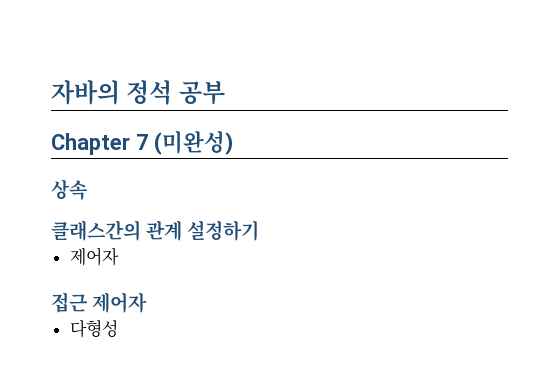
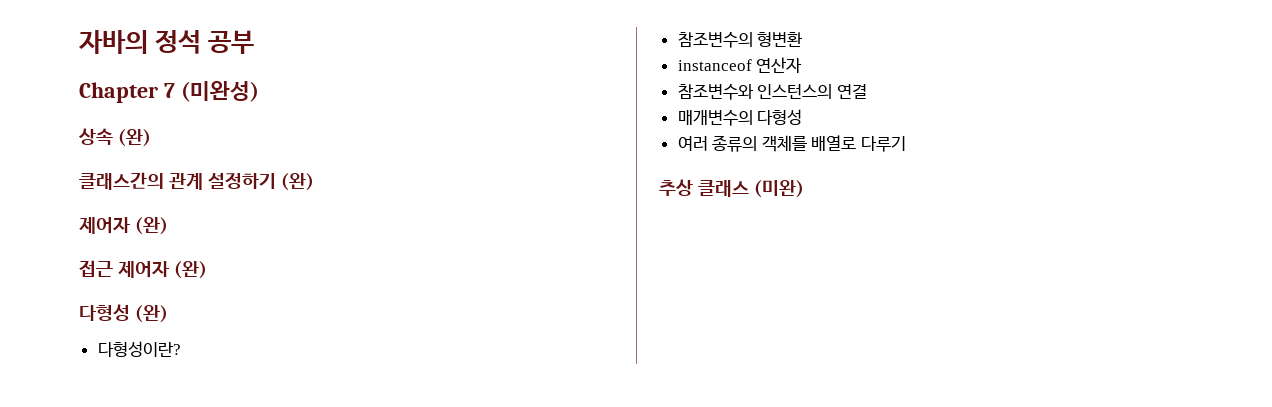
(88, 189) none -> [118,129,152,147] (완)
[69,247,119,266] // 제어자 -> [281,173,315,191] [79,217,169,235] (완) // 제어자 (완)
[69,319,118,338] // 다형성 -> [174,261,208,279] [79,304,169,323] [97,341,181,357] [677,32,803,48] [677,57,803,73] [677,84,867,100] [677,109,803,126] [677,135,907,152] [659,179,805,198] (완) // 다형성 (완) // 다형성이란? // 참조변수의 형변환 // instanceof 연산자 // 참조변수와 인스턴스의 연결 // 매개변수의 다형성 // 여러 종류의 객체를 배열로 다루기 // 추상 클래스 (미완)

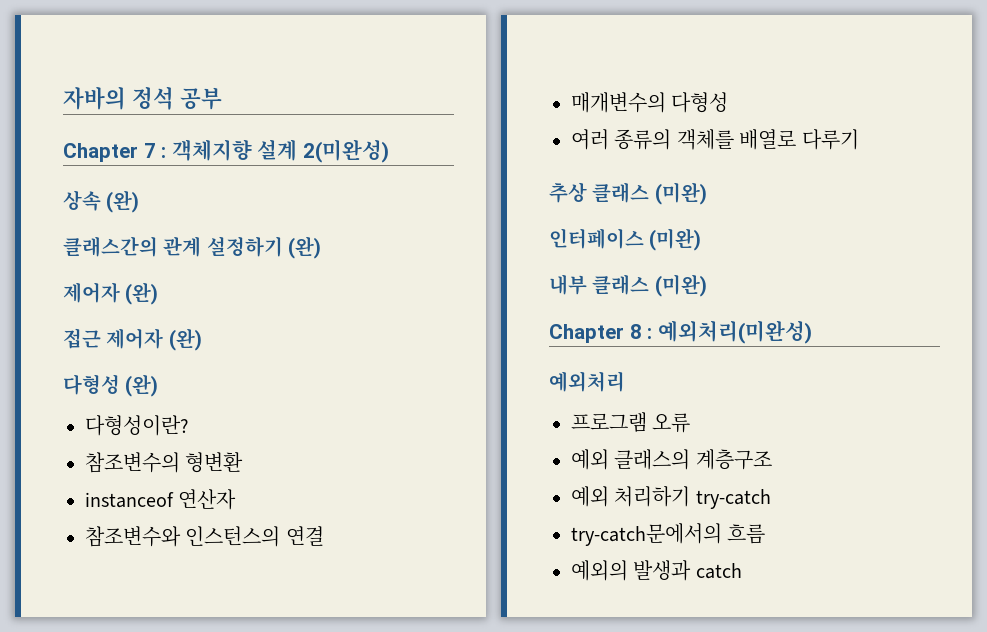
[180,81,259,102] (미완성) -> [161,139,389,163] : 객체지향 설계 2(미완성)
(805, 189) none -> [549,228,702,251] [549,274,707,297] [549,320,812,344] [549,371,625,392] [571,412,691,433] [571,449,772,470] [571,486,771,509] [571,523,766,546] [571,560,742,581] // 인터페이스 (미완) // 내부 클래스 (미완) // Chapter 8 : 예외처리(미완성) // 예외처리 // 프로그램 오류 // 예외 클래스의 계층구조 // 예외 처리하기 try-catch // try-catch문에서의 흐름 // 예외의 발생과 catch

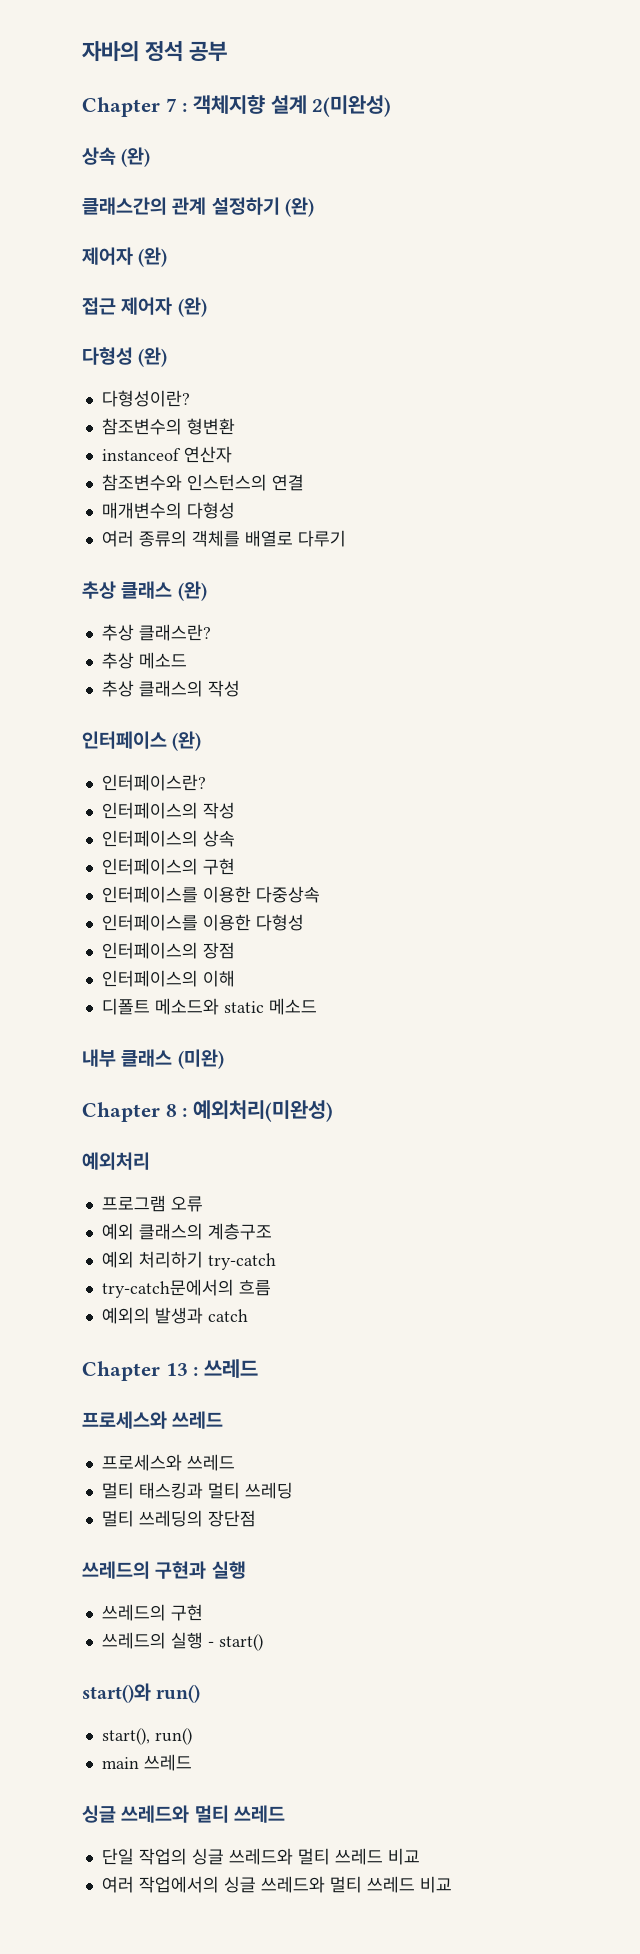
[654,182,707,205] [549,228,702,251] (미완) // 인터페이스 (미완) -> [177,581,207,601] [101,624,211,641] [101,652,187,669] [101,680,240,697] [82,731,202,751] [101,774,206,791] [101,802,235,819] [101,830,235,847] [101,858,235,875] [101,886,320,903] [101,914,304,931] [101,942,235,959] [101,970,235,987] [101,998,317,1015] (완) // 추상 클래스란? // 추상 메소드 // 추상 클래스의 작성 // 인터페이스 (완) // 인터페이스란? // 인터페이스의 작성 // 인터페이스의 상속 // 인터페이스의 구현 // 인터페이스를 이용한 다중상속 // 인터페이스를 이용한 다형성 // 인터페이스의 장점 // 인터페이스의 이해 // 디폴트 메소드와 static 메소드
(742, 571) none -> [82,1359,259,1381] [82,1411,224,1429] [101,1454,235,1471] [101,1482,293,1499] [101,1510,256,1527] [82,1561,246,1579] [101,1604,203,1621] [101,1632,263,1651] [82,1683,201,1703] [101,1728,192,1745] [101,1754,192,1771] [82,1805,285,1823] [101,1848,420,1865] [101,1876,452,1893] // Chapter 13 : 쓰레드 // 프로세스와 쓰레드 // 프로세스와 쓰레드 // 멀티 태스킹과 멀티 쓰레딩 // 멀티 쓰레딩의 장단점 // 쓰레드의 구현과 실행 // 쓰레드의 구현 // 쓰레드의 실행 - start() // start()와 run() // start(), run() // main 쓰레드 // 싱글 쓰레드와 멀티 쓰레드 // 단일 작업의 싱글 쓰레드와 멀티 쓰레드 비교 // 여러 작업에서의 싱글 쓰레드와 멀티 쓰레드 비교

